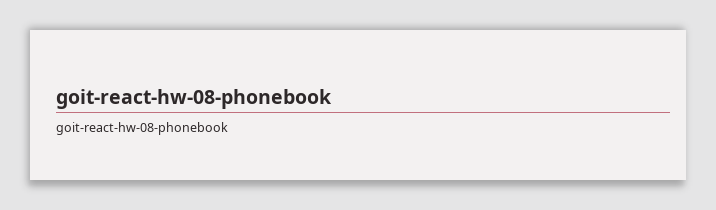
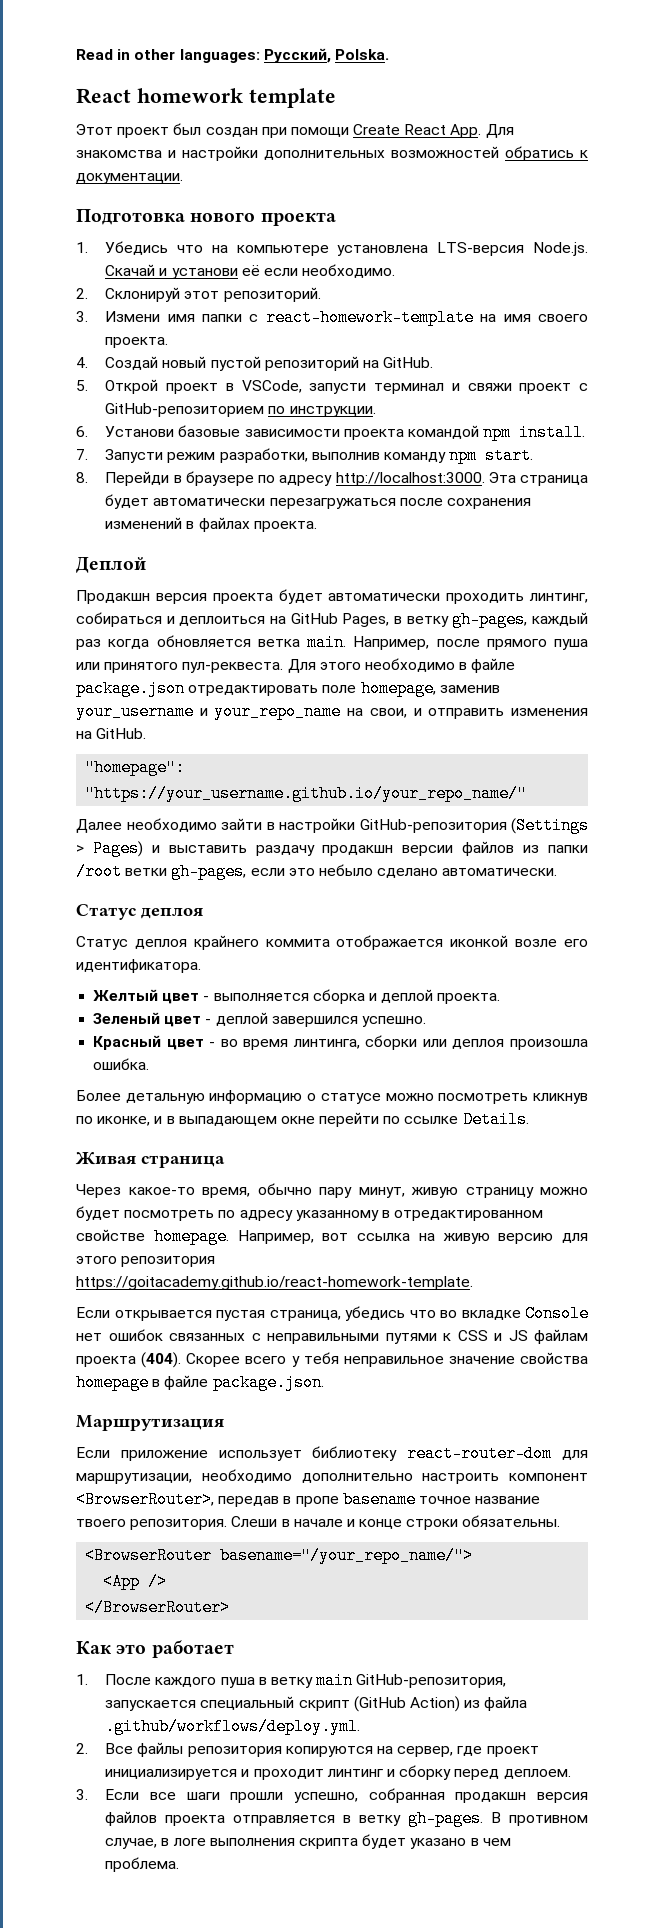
[56,89,332,109] [56,122,228,135] goit-react-hw-08-phonebook // goit-react-hw-08-phonebook -> [76,48,389,63] [76,88,336,108] [76,123,514,138] [76,146,588,161] [76,173,183,184] [76,209,336,226] [76,241,588,256] [105,264,396,279] [76,287,321,302] [76,309,588,326] [105,337,169,348] [76,356,434,371] [76,379,588,394] [105,403,376,417] [76,424,586,441] [76,447,534,464] [76,471,588,486] [105,494,531,509] [105,517,317,532] [76,557,146,573] [76,589,588,604] [76,611,588,628] [76,634,588,651] [76,658,516,673] [76,680,500,697] [76,703,588,720] [76,728,147,739] [85,759,186,776] [85,785,528,802] [76,817,589,834] [76,840,589,857] [76,863,558,880] [76,904,204,920] [76,935,588,950] [76,959,201,973] [93,989,501,1004] [93,1012,426,1027] [93,1035,588,1050] [93,1058,150,1070] [76,1090,588,1104] [76,1111,529,1128] [75,1152,225,1168] [76,1183,588,1198] [76,1206,544,1221] [76,1228,588,1245] [76,1256,216,1267] [76,1276,473,1290] [76,1305,589,1322] [76,1329,588,1344] [76,1352,588,1368] [76,1374,324,1391] [76,1415,225,1431] [76,1445,588,1462] [76,1469,588,1484] [76,1491,541,1508] [76,1515,561,1530] [85,1547,474,1564] [103,1573,168,1590] [85,1599,231,1616] [76,1640,234,1658] [76,1672,507,1689] [105,1696,528,1712] [105,1718,361,1735] [76,1742,539,1757] [105,1765,571,1780] [76,1788,588,1803] [105,1810,588,1827] [105,1834,511,1849] [105,1857,180,1872] Read in other languages: Русский, Polska. // React homework template // Этот проект был создан при помощи Create React App. Для знакомства и настройки дополнительных возможностей обратись к документации. // Подготовка нового проекта // 1. Убедись что на компьютере установлена LTS-версия Node.js. Скачай и установи её если необходимо. // 2. Склонируй этот репозиторий. // 3. Измени имя папки с react-homework-template на имя своего проекта. // 4. Создай новый пустой репозиторий на GitHub. // 5. Открой проект в VSCode, запусти терминал и свяжи проект с GitHub-репозиторием по инструкции. // 6. Установи базовые зависимости проекта командой npm install. // 7. Запусти режим разработки, выполнив команду npm start. // 8. Перейди в браузере по адресу http://localhost:3000. Эта страница будет автоматически перезагружаться после сохранения изменений в файлах проекта. // Деплой // Продакшн версия проекта будет автоматически проходить линтинг, собираться и деплоиться на GitHub Pages, в ветку gh-pages, каждый раз когда обновляется ветка main. Например, после прямого пуша или принятого пул-реквеста. Для этого необходимо в файле package.json отредактировать поле homepage, заменив your_username и your_repo_name на свои, и отправить изменения на GitHub. // "homepage": "https://your_username.github.io/your_repo_name/" // Далее необходимо зайти в настройки GitHub-репозитория (Settings > Pages) и выставить раздачу продакшн версии файлов из папки /root ветки gh-pages, если это небыло сделано автоматически. // Статус деплоя // Статус деплоя крайнего коммита отображается иконкой возле его идентификатора. // Желтый цвет - выполняется сборка и деплой проекта. // Зеленый цвет - деплой завершился успешно. // Красный цвет - во время линтинга, сборки или деплоя произошла ошибка. // Более детальную информацию о статусе можно посмотреть кликнув по иконке, и в выпадающем окне перейти по ссылке Details. // Живая страница // Через какое-то время, обычно пару минут, живую страницу можно будет посмотреть по адресу указанному в отредактированном свойстве homepage. Например, вот ссылка на живую версию для этого репозитория https://goitacademy.github.io/react-homework-template. // Если открывается пустая страница, убедись что во вкладке Console нет ошибок связанных с неправильными путями к CSS и JS файлам проекта (404). Скорее всего у тебя неправильное значение свойства homepage в файле package.json. // Маршрутизация // Если приложение использует библиотеку react-router-dom для маршрутизации, необходимо дополнительно настроить компонент <BrowserRouter>, передав в пропе basename точное название твоего репозитория. Слеши в начале и конце строки обязательны. // <BrowserRouter basename="/your_repo_name/"> // <App /> // </BrowserRouter> // Как это работает // 1. После каждого пуша в ветку main GitHub-репозитория, запускается специальный скрипт (GitHub Action) из файла .github/workflows/deploy.yml. // 2. Все файлы репозитория копируются на сервер, где проект инициализируется и проходит линтинг и сборку перед деплоем. // 3. Если все шаги прошли успешно, собранная продакшн версия файлов проекта отправляется в ветку gh-pages. В противном случае, в логе выполнения скрипта будет указано в чем проблема.

